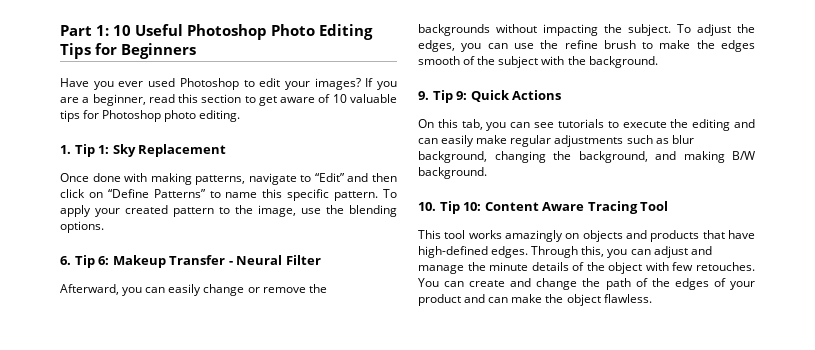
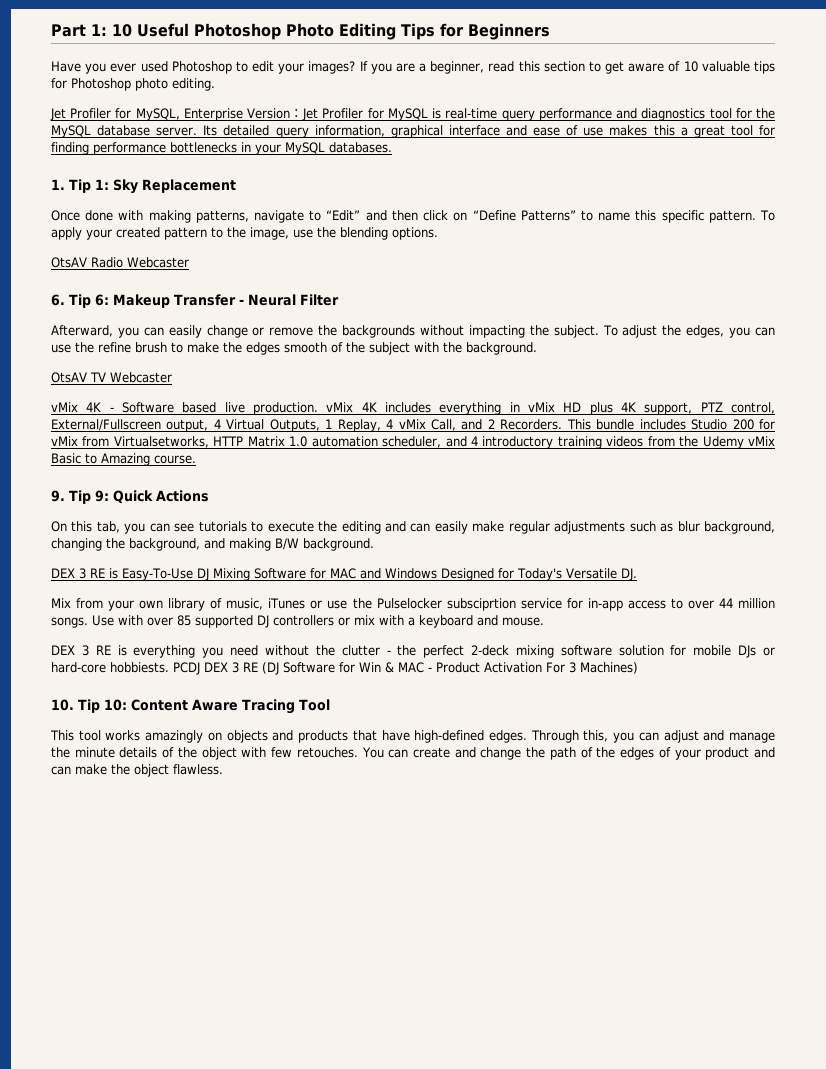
(241, 116) none -> [50,108,776,121] [51,125,775,138] [51,142,392,155] // Jet Profiler for MySQL, Enterprise Version：Jet Profiler for MySQL is real-time query performance and diagnostics tool for the MySQL database server. Its detailed query information, graphical interface and ease of use makes this a great tool for finding performance bottlenecks in your MySQL databases.
(104, 227) none -> [51,257,189,268] // OtsAV Radio Webcaster
(658, 62) none -> [51,372,172,383] [51,402,776,415] [51,419,776,432] [51,436,775,449] [51,453,196,466] // OtsAV TV Webcaster // vMix 4K - Software based live production. vMix 4K includes everything in vMix HD plus 4K support, PTZ control, External/Fullscreen output, 4 Virtual Outputs, 1 Replay, 4 vMix Call, and 2 Recorders. This bundle includes Studio 200 for vMix from Virtualsetworks, HTTP Matrix 1.0 automation scheduler, and 4 introductory training videos from the Udemy vMix Basic to Amazing course.
(487, 173) none -> [51,568,637,581] [51,598,775,611] [51,615,544,628] [51,645,776,658] [51,662,638,675] // DEX 3 RE is Easy-To-Use DJ Mixing Software for MAC and Windows Designed for Today's Versatile DJ. // Mix from your own library of music, iTunes or use the Pulselocker subsciprtion service for in-app access to over 44 million songs. Use with over 85 supported DJ controllers or mix with a keyboard and mouse. // DEX 3 RE is everything you need without the clutter - the perfect 2-deck mixing software solution for mobile DJs or hard-core hobbiests. PCDJ DEX 3 RE (DJ Software for Win & MAC - Product Activation For 3 Machines)

